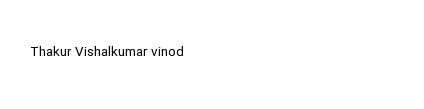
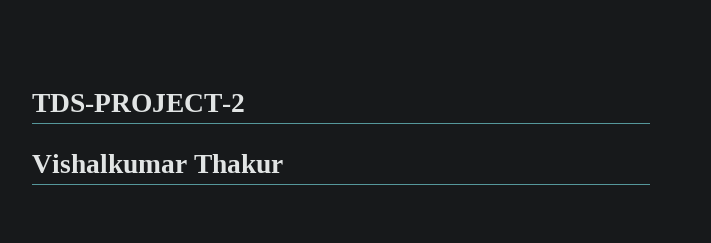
[30,46,184,56] Thakur Vishalkumar vinod -> [32,94,245,112] [32,154,284,173] TDS-PROJECT-2 // Vishalkumar Thakur

